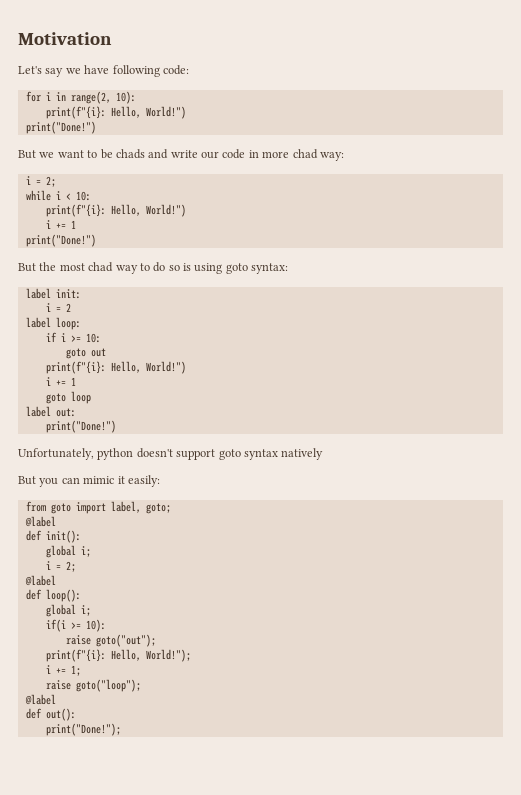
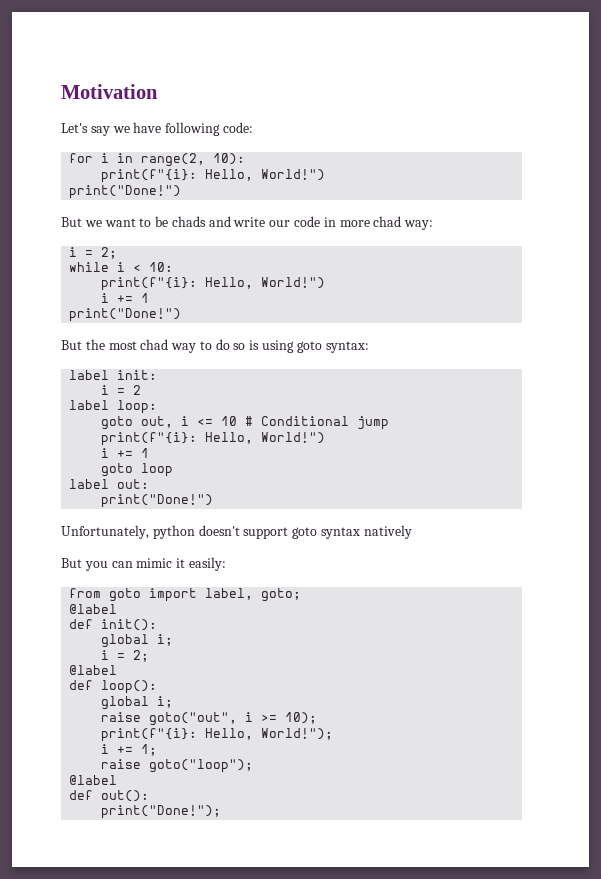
[45,332,101,343] [65,348,106,359] if i >= 10: // goto out -> [101,416,390,430] goto out, i <= 10 # Conditional jump
[45,619,106,632] [65,634,156,647] if(i >= 10): // raise goto("out"); -> [101,712,318,726] raise goto("out", i >= 10);

